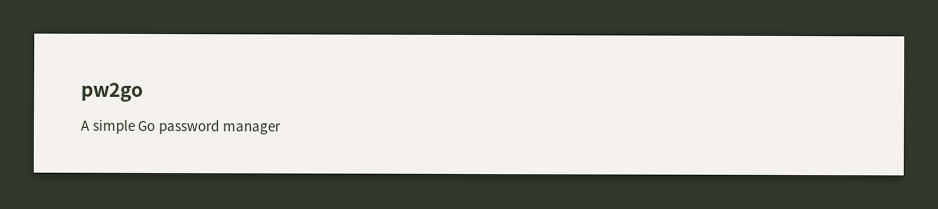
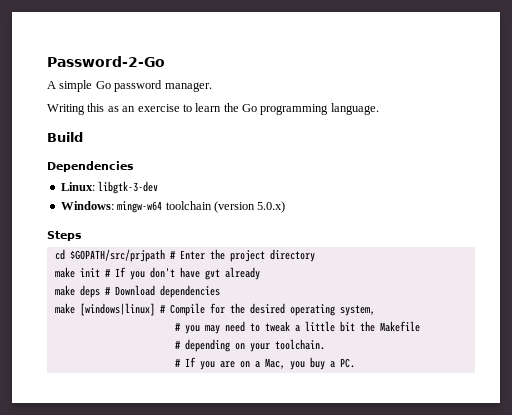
[81,82,144,102] pw2go -> [47,56,165,67] Password-2-Go
[221,123,281,135] manager -> [164,82,212,92] [47,103,379,115] [47,132,83,142] [47,161,134,172] [60,181,159,194] [60,201,286,213] [47,231,82,241] [54,249,315,262] [54,267,260,280] [54,285,220,298] [54,303,375,316] [174,321,420,334] [174,339,325,352] [174,357,355,370] manager. // Writing this as an exercise to learn the Go programming language. // Build // Dependencies // Linux: libgtk-3-dev // Windows: mingw-w64 toolchain (version 5.0.x) // Steps // cd $GOPATH/src/prjpath # Enter the project directory // make init # If you don't have gvt already // make deps # Download dependencies // make [windows|linux] # Compile for the desired operating system, // # you may need to tweak a little bit the Makefile // # depending on your toolchain. // # If you are on a Mac, you buy a PC.

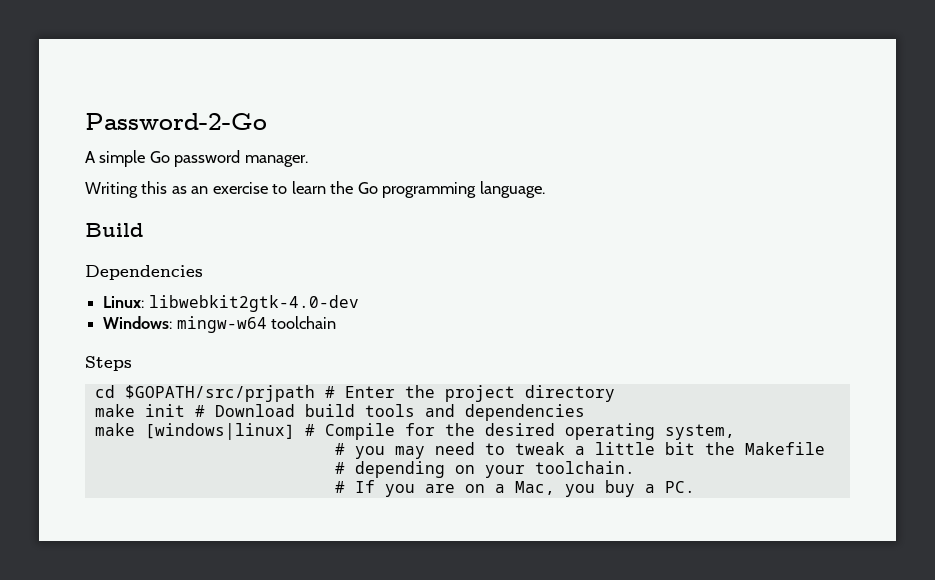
[98,181,159,194] libgtk-3-dev -> [148,295,359,312] libwebkit2gtk-4.0-dev
[213,201,286,213] (version 5.0.x) -> (337, 322) none
[114,267,260,280] [54,285,155,298] If you don't have gvt already // make deps # Download -> [214,404,455,417] Download build tools and

